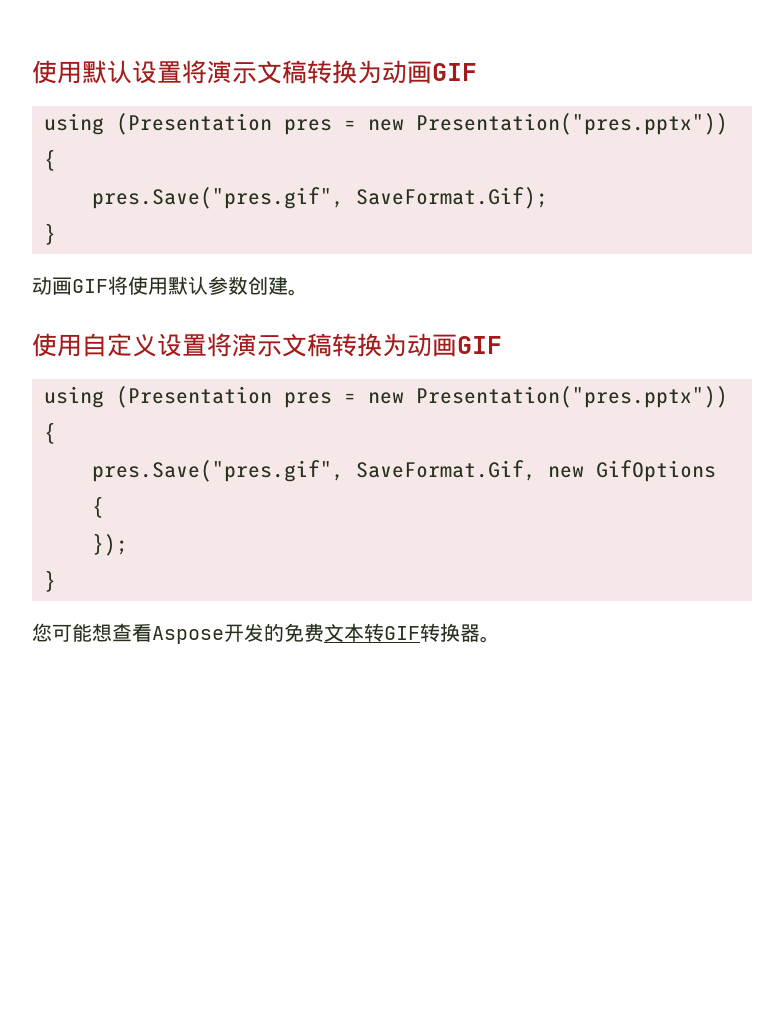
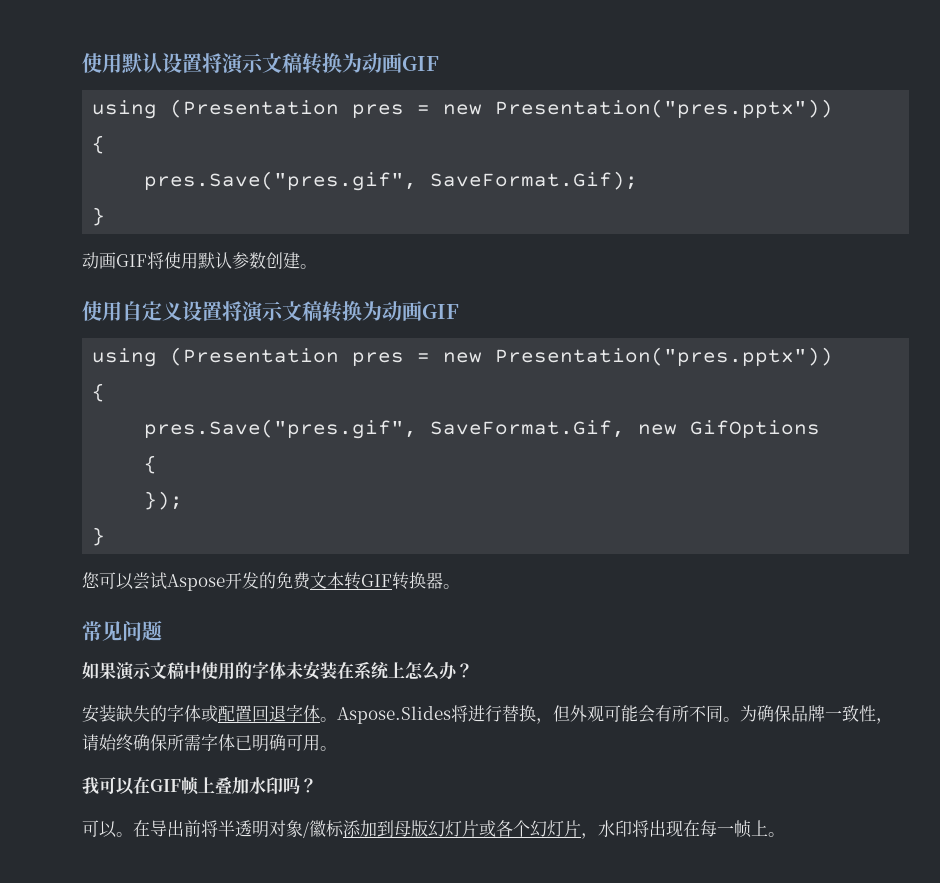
[72,623,152,642] 能想查看 -> [116,572,167,590] 以尝试
(500, 639) none -> [82,620,162,641] [82,661,473,681] [82,705,893,724] [82,734,337,752] [82,776,317,795] [82,820,785,839] // 常见问题 // 如果演示文稿中使用的字体未安装在系统上怎么办？ // 安装缺失的字体或配置回退字体。Aspose.Slides将进行替换，但外观可能会有所不同。为确保品牌一致性，请始终确保所需字体已明确可用。 // 我可以在GIF帧上叠加水印吗？ // 可以。在导出前将半透明对象/徽标添加到母版幻灯片或各个幻灯片，水印将出现在每一帧上。

